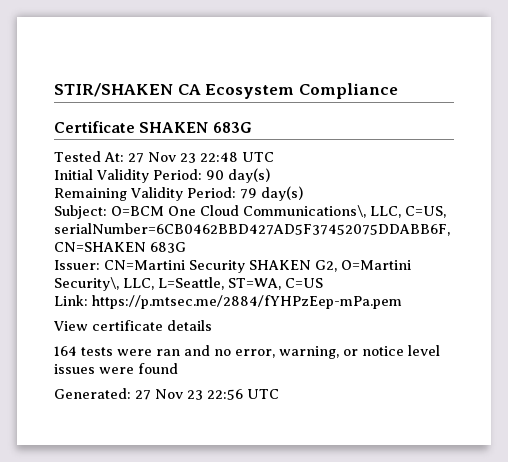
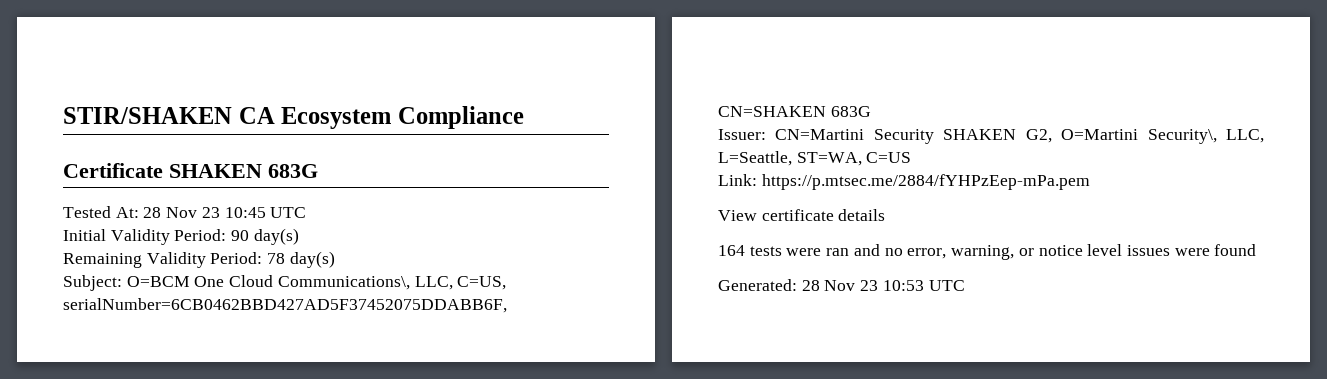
[127,152,238,163] 27 Nov 23 22:48 -> [143,207,266,218] 28 Nov 23 10:45
[240,188,257,199] 79 -> [267,253,286,264] 78
[135,389,243,400] 27 Nov 23 22:56 -> [801,280,924,291] 28 Nov 23 10:53

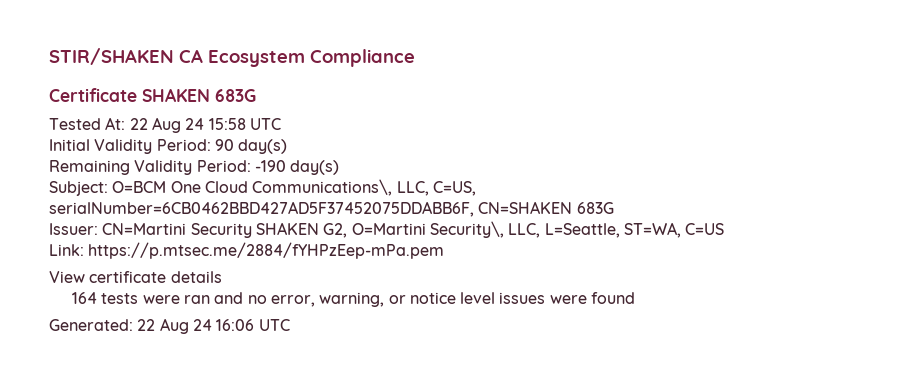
[143,207,266,218] 28 Nov 23 10:45 -> [129,117,246,133] 22 Aug 24 15:58
[267,253,286,264] 78 -> [254,160,286,172] -190
[801,280,924,291] 28 Nov 23 10:53 -> [137,318,255,334] 22 Aug 24 16:06

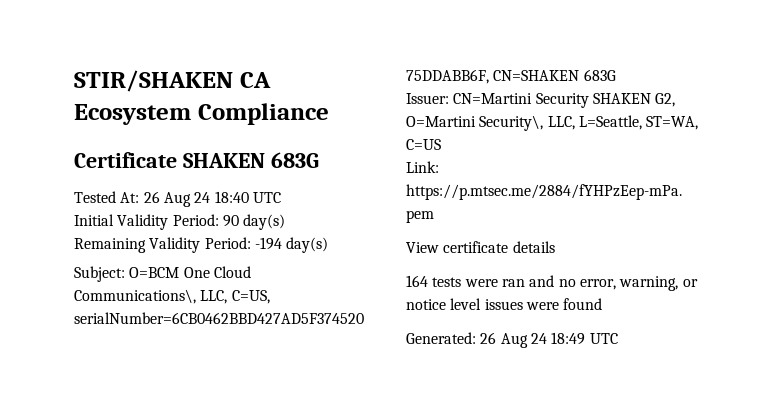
[129,117,246,133] 22 Aug 24 15:58 -> [143,191,249,207] 26 Aug 24 18:40
[254,160,286,172] -190 -> [254,237,282,250] -194
[137,318,255,334] 22 Aug 24 16:06 -> [480,332,586,348] 26 Aug 24 18:49

